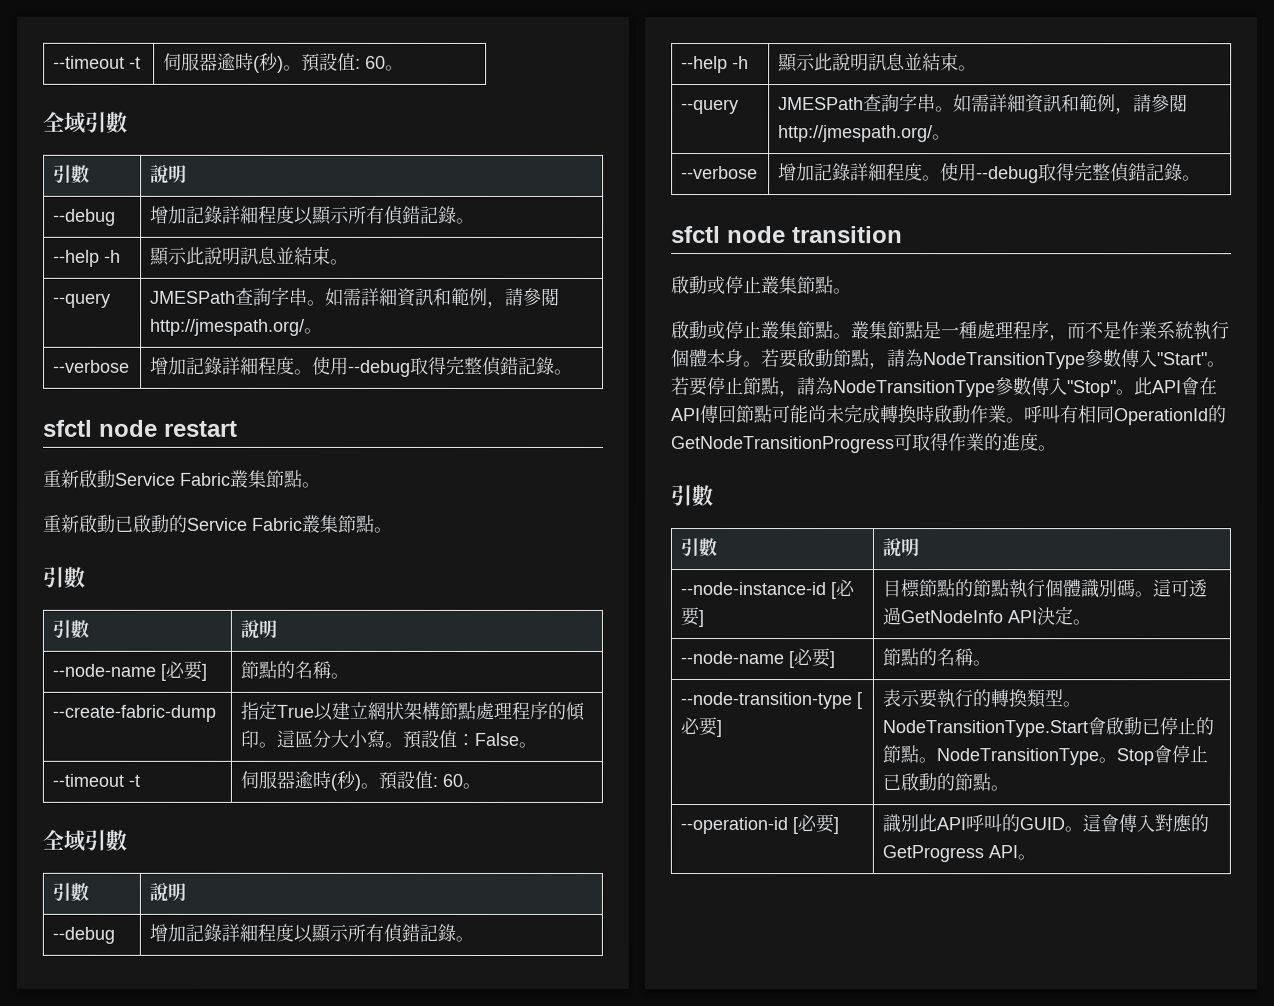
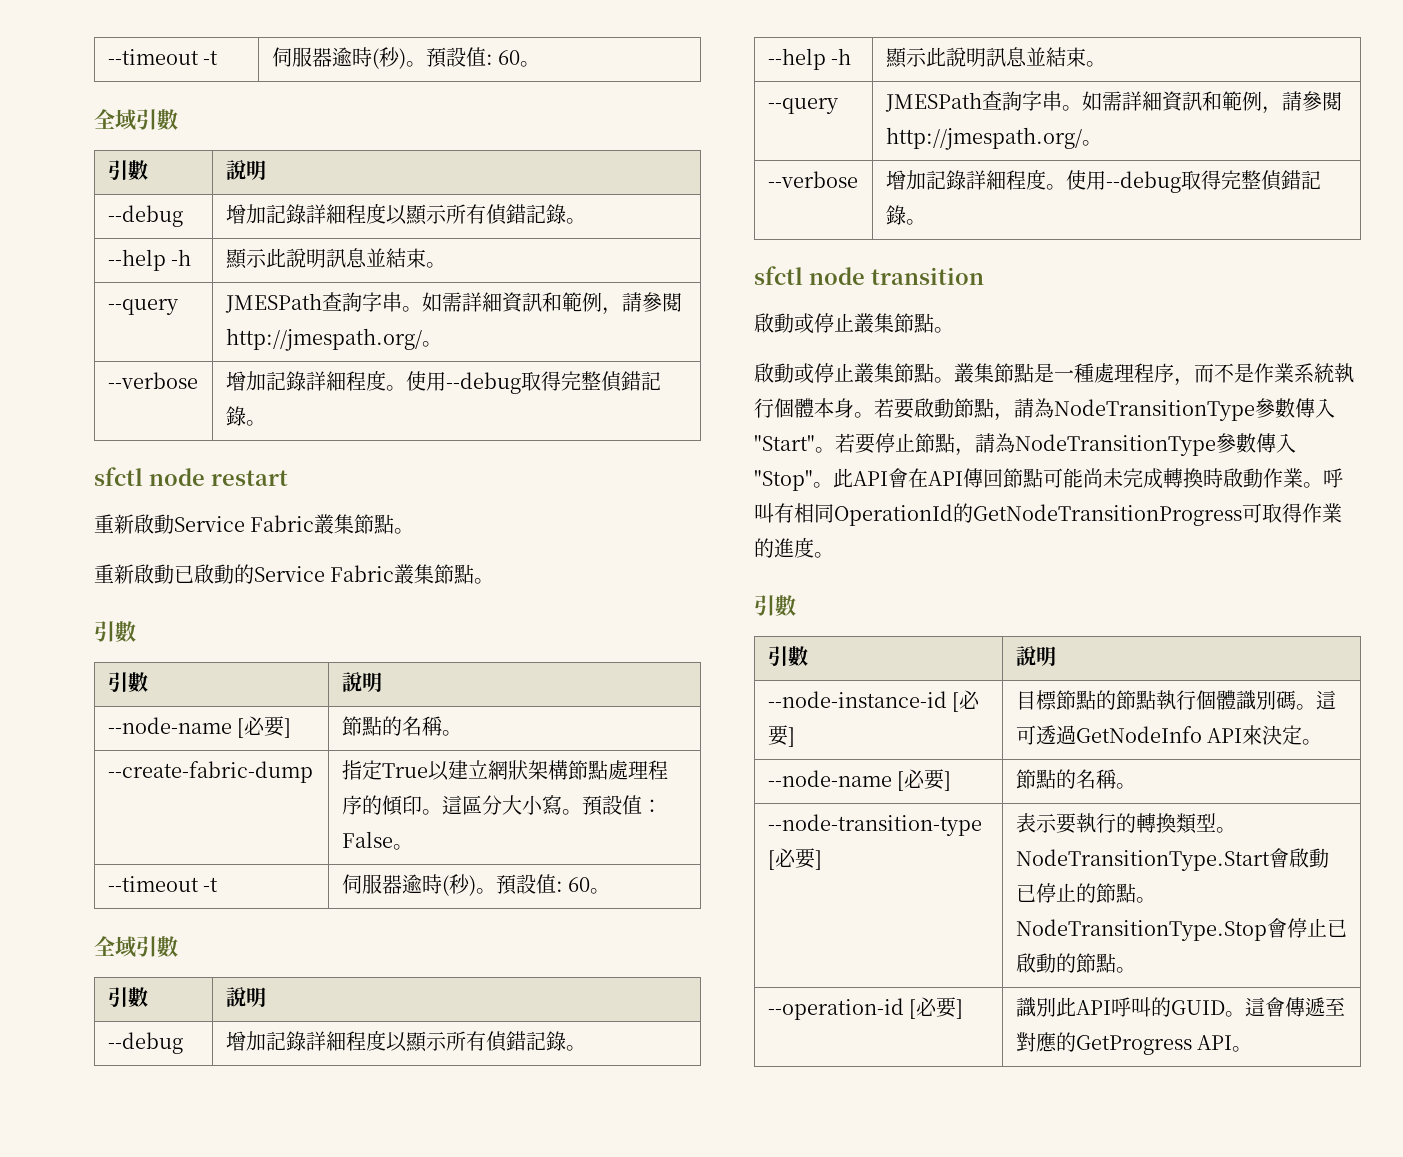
(1038, 617) none -> [1242,725,1263,745] 來
[936,748,1155,766] NodeTransitionType。Stop -> [1015,919,1267,941] NodeTransitionType.Stop
[1136,814,1156,833] 入 -> [1304,997,1345,1017] 遞至

